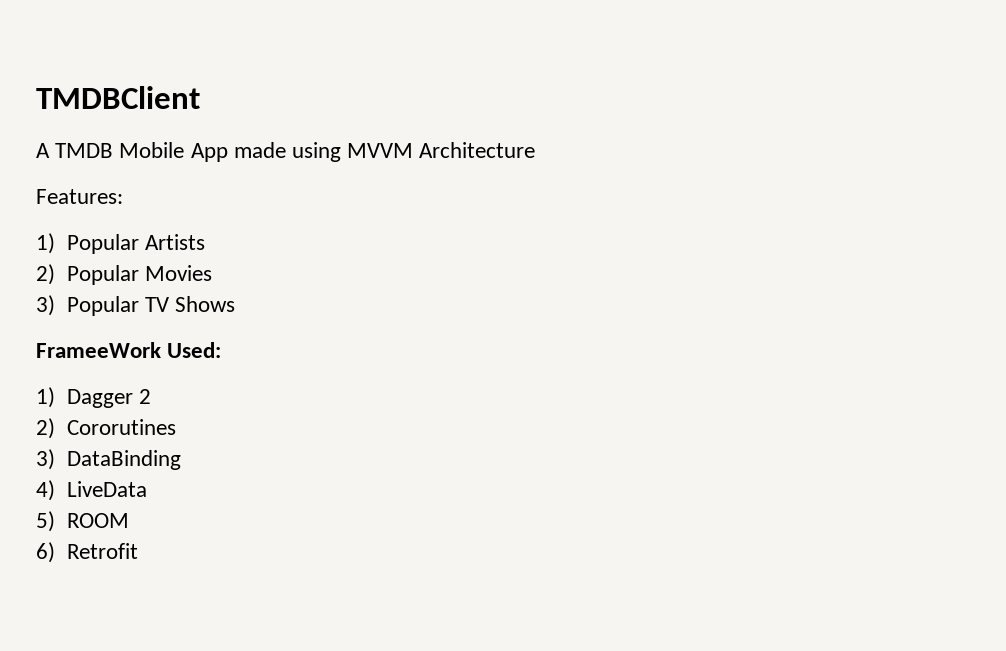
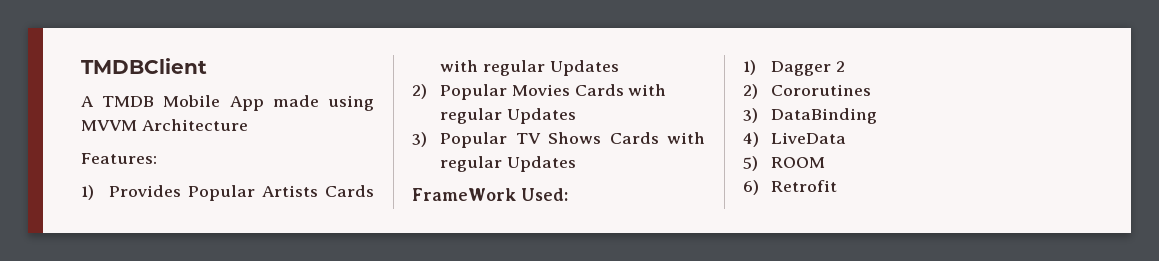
(55, 243) none -> [109,185,182,197] Provides
(205, 242) none -> [325,185,374,197] [440,60,619,76] Cards with regular Updates
(212, 273) none -> [574,84,667,96] [440,108,576,124] Cards with regular Updates
[36,342,161,358] // FrameeWork -> [609,132,705,144] [440,156,576,172] [412,188,516,201] Cards with regular Updates // FrameWork

